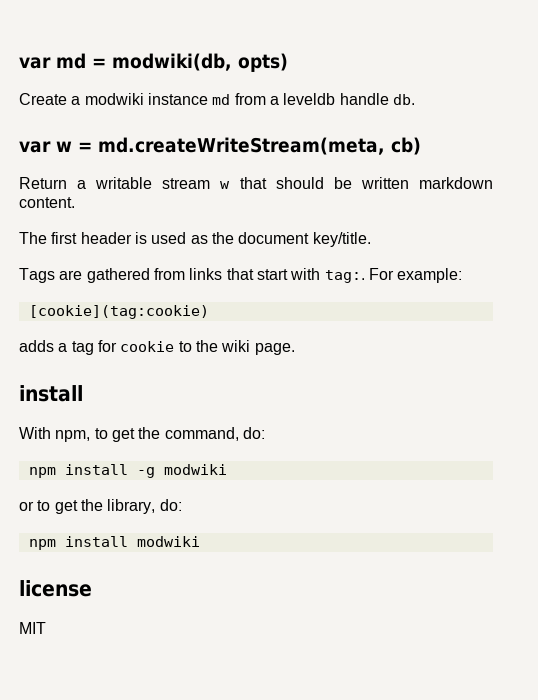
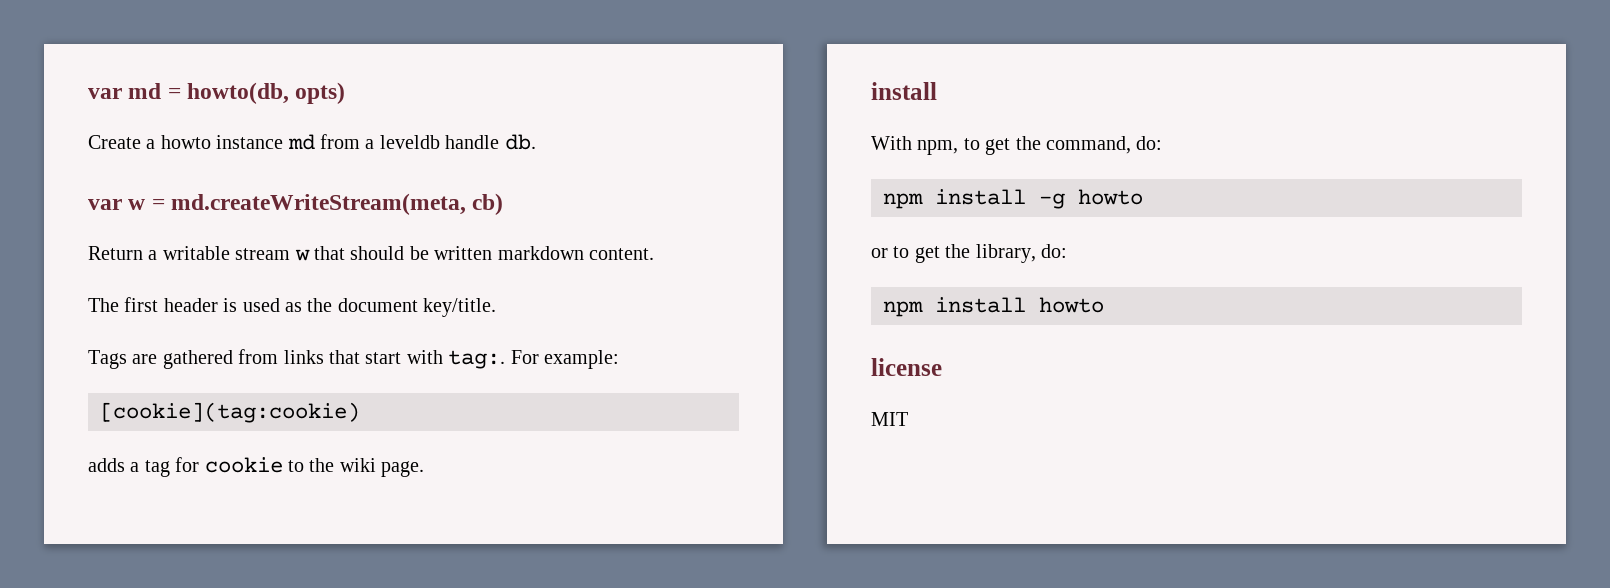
[112,53,232,71] modwiki(db, -> [187,82,290,104] howto(db,
[84,93,144,105] modwiki -> [160,135,211,149] howto
[163,464,227,475] modwiki -> [1078,189,1143,205] howto
[136,536,200,547] modwiki -> [1039,297,1104,313] howto

